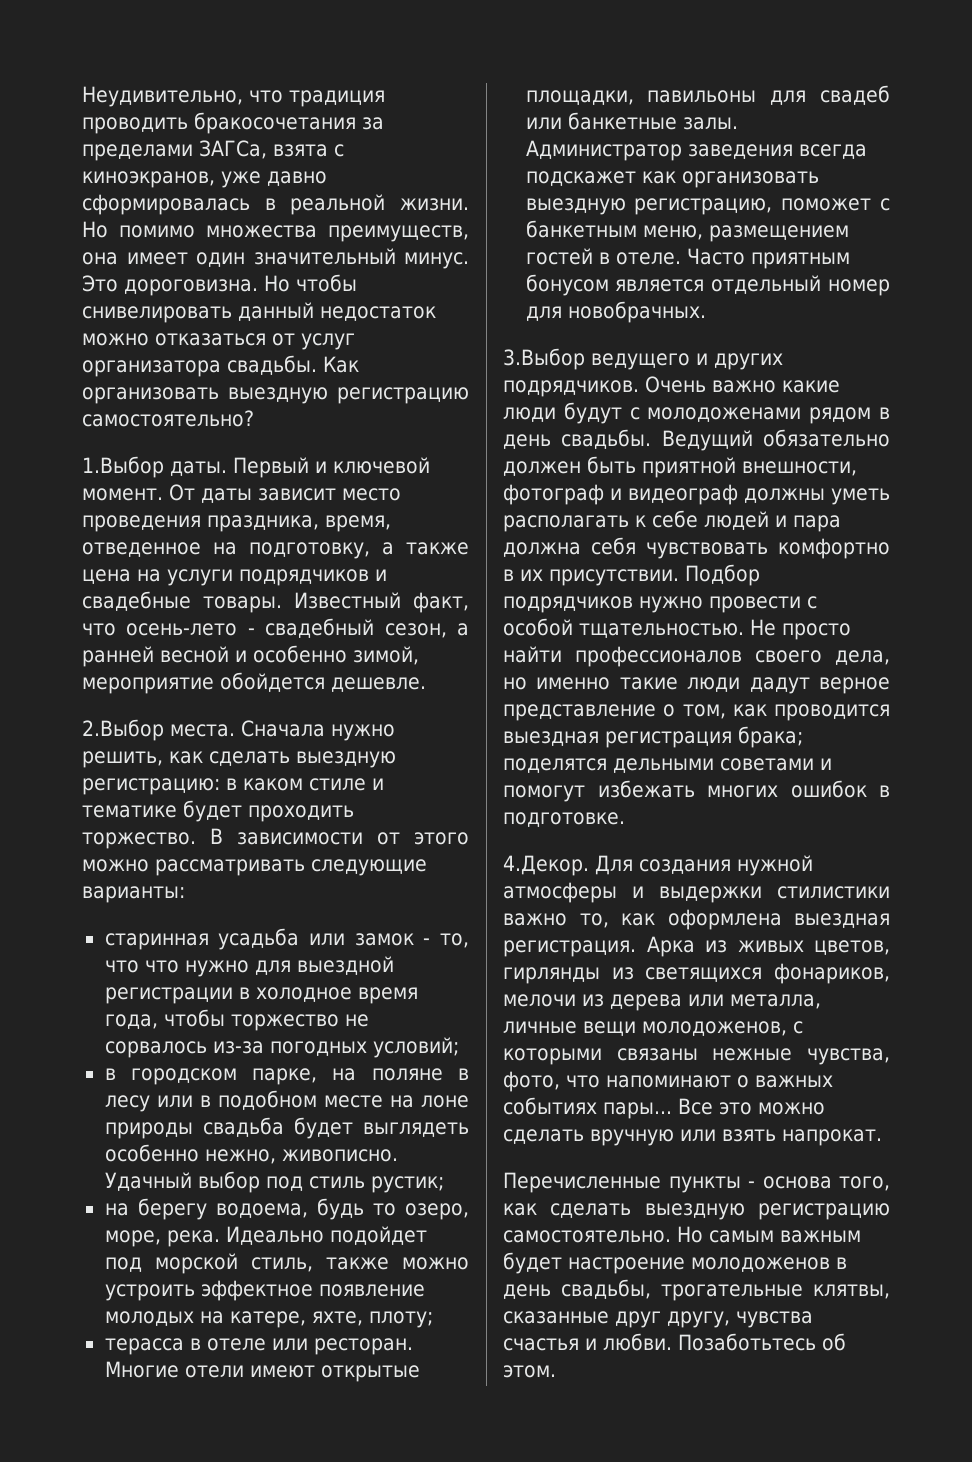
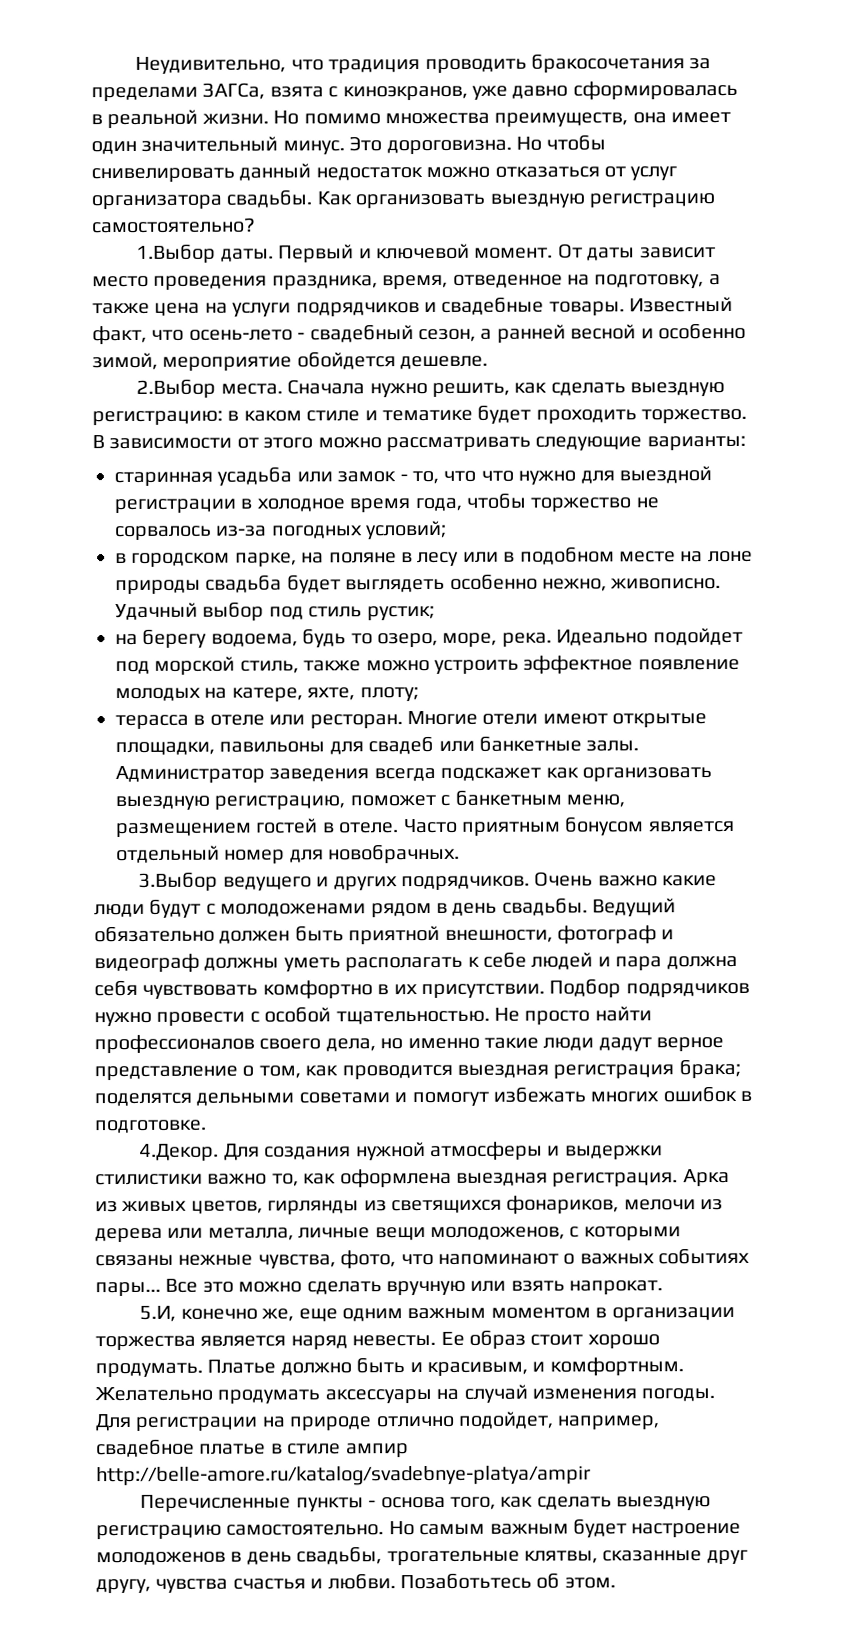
(882, 1137) none -> [139,1305,735,1322] [95,1329,660,1351] [95,1357,684,1378] [94,1384,716,1404] [95,1411,661,1432] [96,1438,409,1458] [96,1465,591,1487] // 5.И, конечно же, еще одним важным моментом в организации торжества является наряд невесты. Ее образ стоит хорошо продумать. Платье должно быть и красивым, и комфортным. Желательно продумать аксессуары на случай изменения погоды. Для регистрации на природе отлично подойдет, например, свадебное платье в стиле ампир http://belle-amore.ru/katalog/svadebnye-platya/ampir

